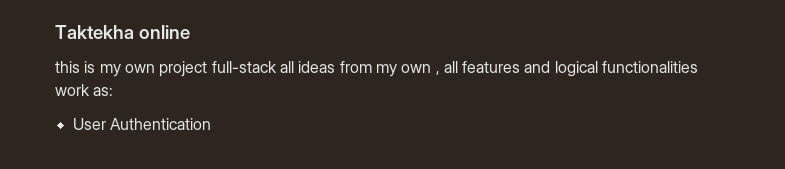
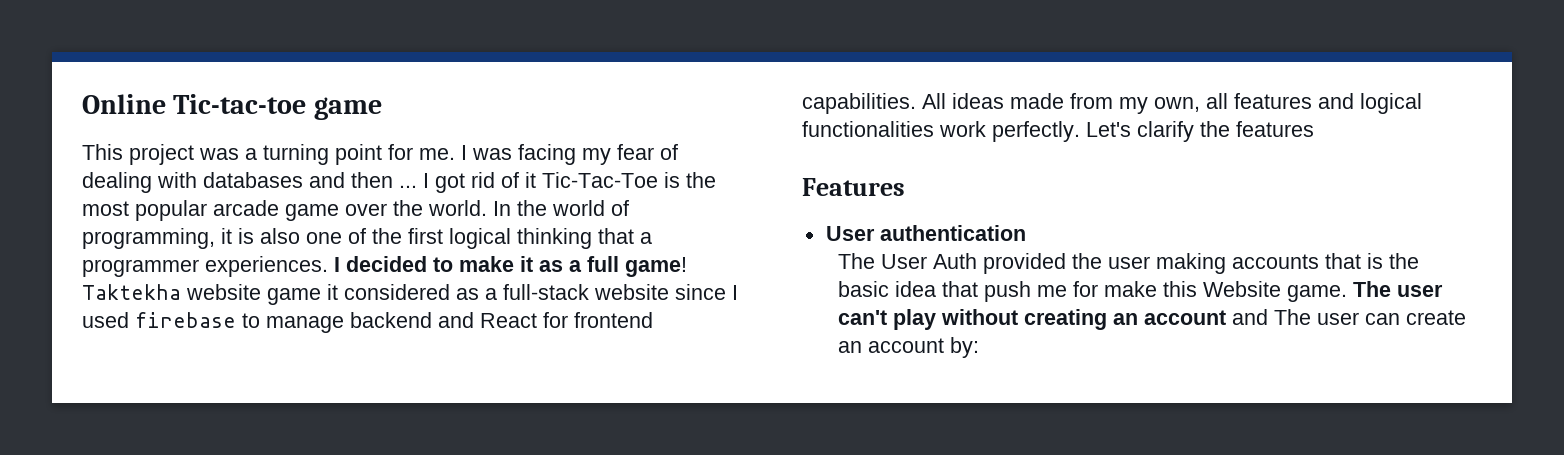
[55,25,190,39] [55,61,440,77] Taktekha online // this is my own project full-stack all ideas from my own , -> [82,94,382,120] [82,144,678,165] [82,172,716,193] [82,200,629,221] [82,228,652,249] [82,256,687,277] [82,284,738,305] [82,312,653,333] [802,93,1200,114] Online Tic-tac-toe game // This project was a turning point for me. I was facing my fear of dealing with databases and then ... I got rid of it Tic-Tac-Toe is the most popular arcade game over the world. In the world of programming, it is also one of the first logical thinking that a programmer experiences. I decided to make it as a full game! Taktekha website game it considered as a full-stack website since I used firebase to manage backend and React for frontend capabilities. All ideas made from my own,
[93,87,114,96] [72,118,211,130] as: // User Authentication -> [992,121,1314,142] [802,178,905,196] [825,225,1026,241] [837,253,1419,274] [837,281,1443,302] [837,309,1466,330] [837,337,979,358] perfectly. Let's clarify the features // Features // User authentication // The User Auth provided the user making accounts that is the basic idea that push me for make this Website game. The user can't play without creating an account and The user can create an account by:

